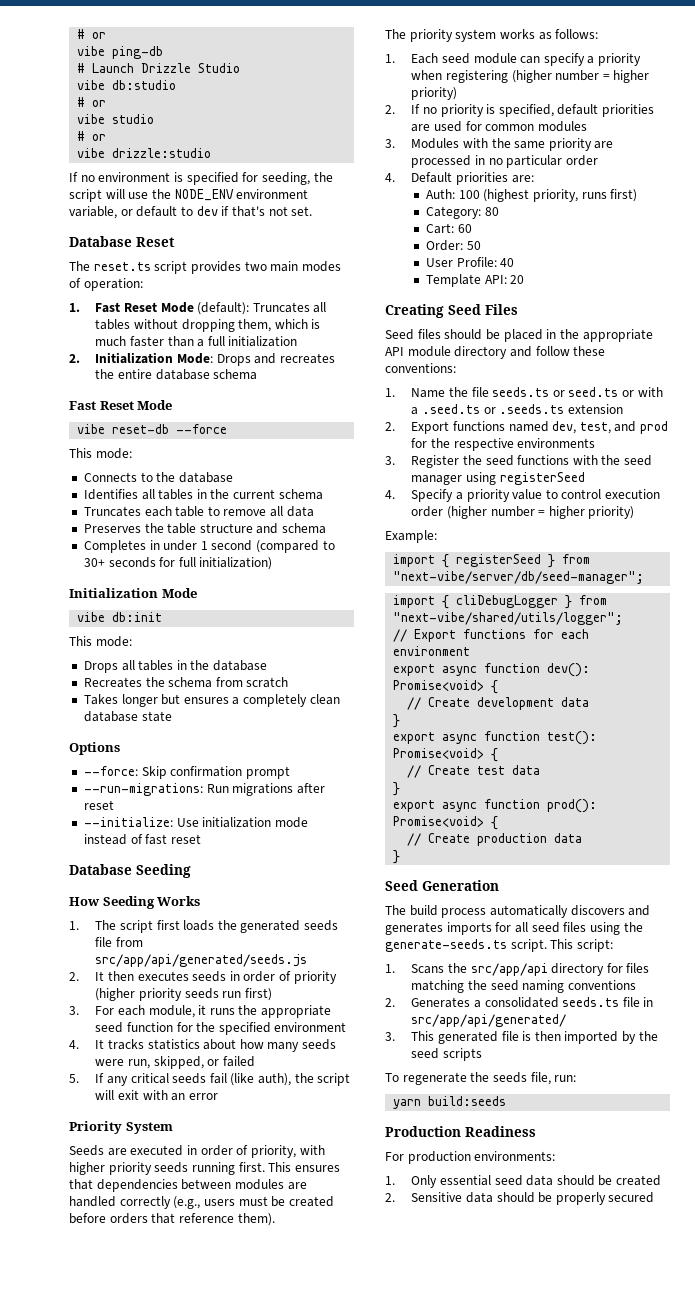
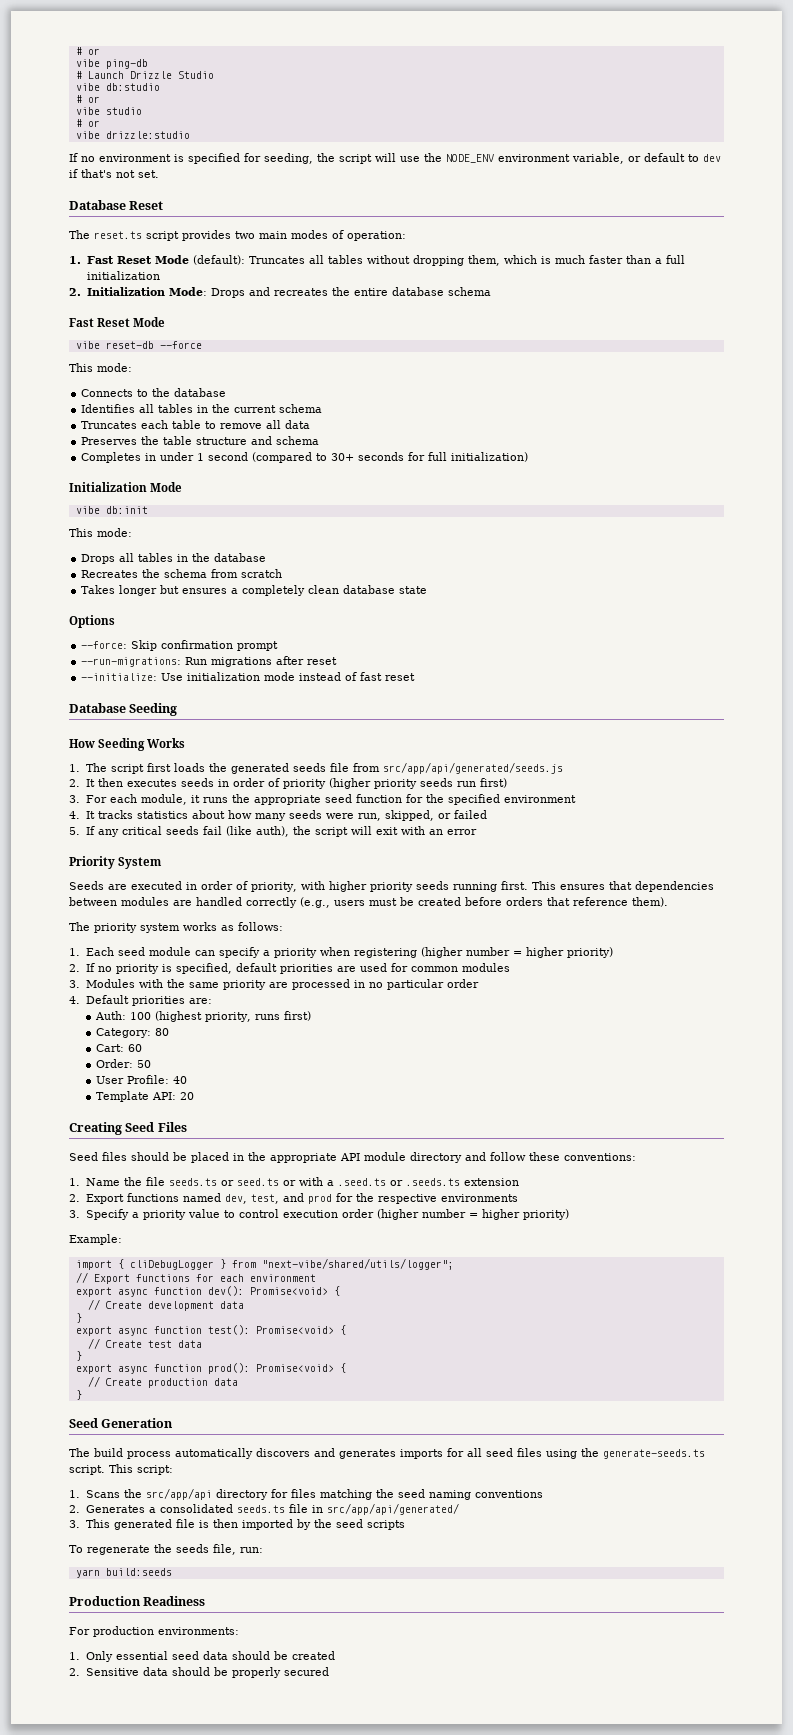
[411,455,653,468] [411,472,585,485] [385,490,395,499] Register the seed functions with the seed manager using registerSeed // 4. -> (80, 1214) none
[393,554,591,568] [393,571,645,584] // import { registerSeed } from "next-vibe/server/db/seed-manager"; -> (122, 1239) none

